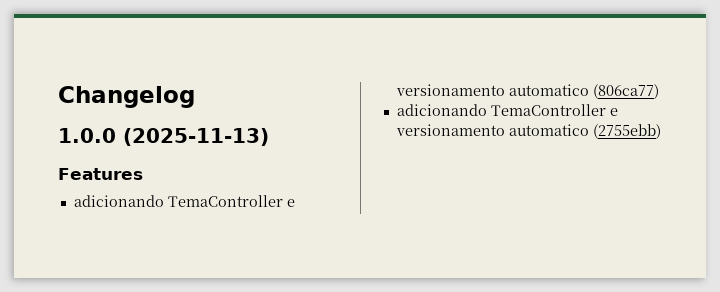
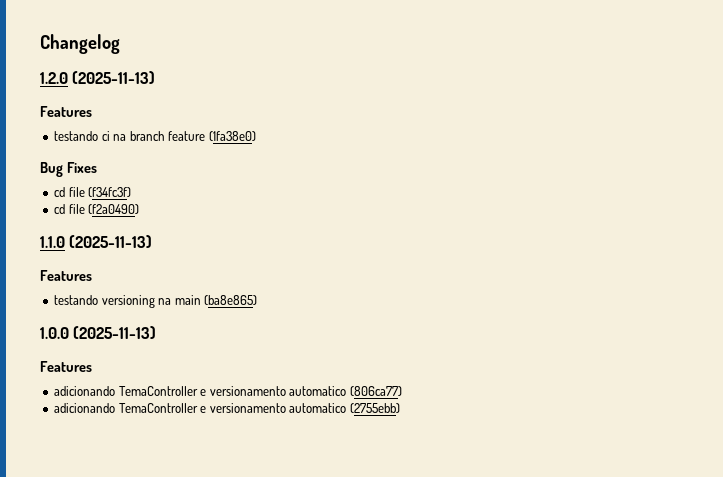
(195, 97) none -> [40,71,156,84] [40,106,92,117] [54,131,256,141] [40,162,97,177] [54,187,132,197] [54,204,140,214] [40,235,153,248] [40,270,92,281] [54,295,258,308] // 1.2.0 (2025-11-13) // Features // testando ci na branch feature (1fa38e0) // Bug Fixes // cd file (f34fc3f) // cd file (f2a0490) // 1.1.0 (2025-11-13) // Features // testando versioning na main (ba8e865)

